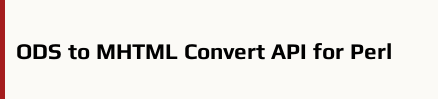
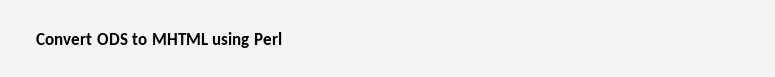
(16, 52) none -> [36,33,92,45] Convert
[184,43,345,60] Convert API for -> [212,32,250,48] using

